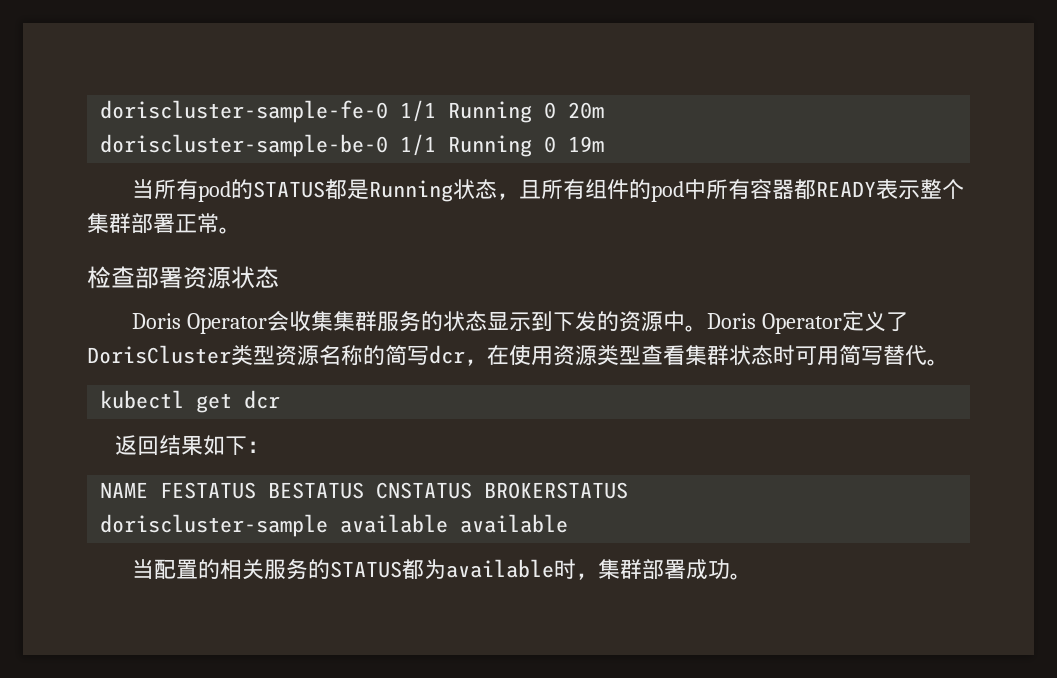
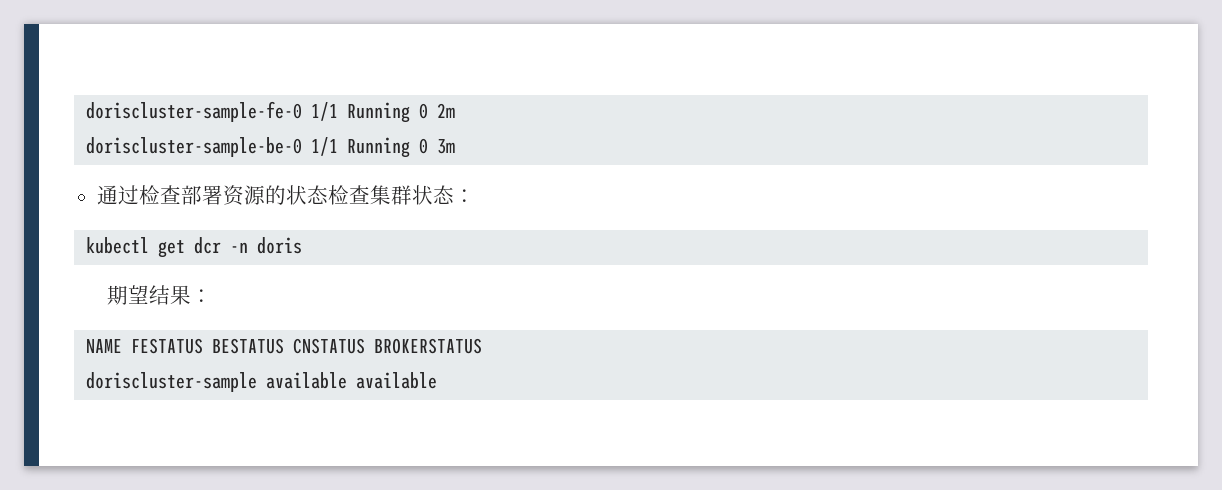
[568,102,605,119] 20m -> [437,103,456,118] 2m
[568,136,605,152] [132,179,965,202] [87,213,241,234] [87,266,279,289] [132,311,909,334] [87,345,949,366] 19m // 当所有pod的STATUS都是Running状态，且所有组件的pod中所有容器都READY表示整个集群部署正常。 // 检查部署资源状态 // Doris Operator会收集集群服务的状态显示到下发的资源中。Doris Operator定义了DorisCluster类型资源名称的简写dcr，在使用资源类型查看集群状态时可用简写替代。 -> [437,139,456,154] [96,185,475,206] 3m // 通过检查部署资源的状态检查集群状态：
[115,435,248,456] // 返回结果如下 -> [230,237,303,254] [107,285,192,305] -n doris // 期望结果
[132,559,753,580] // 当配置的相关服务的STATUS都为available时，集群部署成功。 -> (438, 380) none

